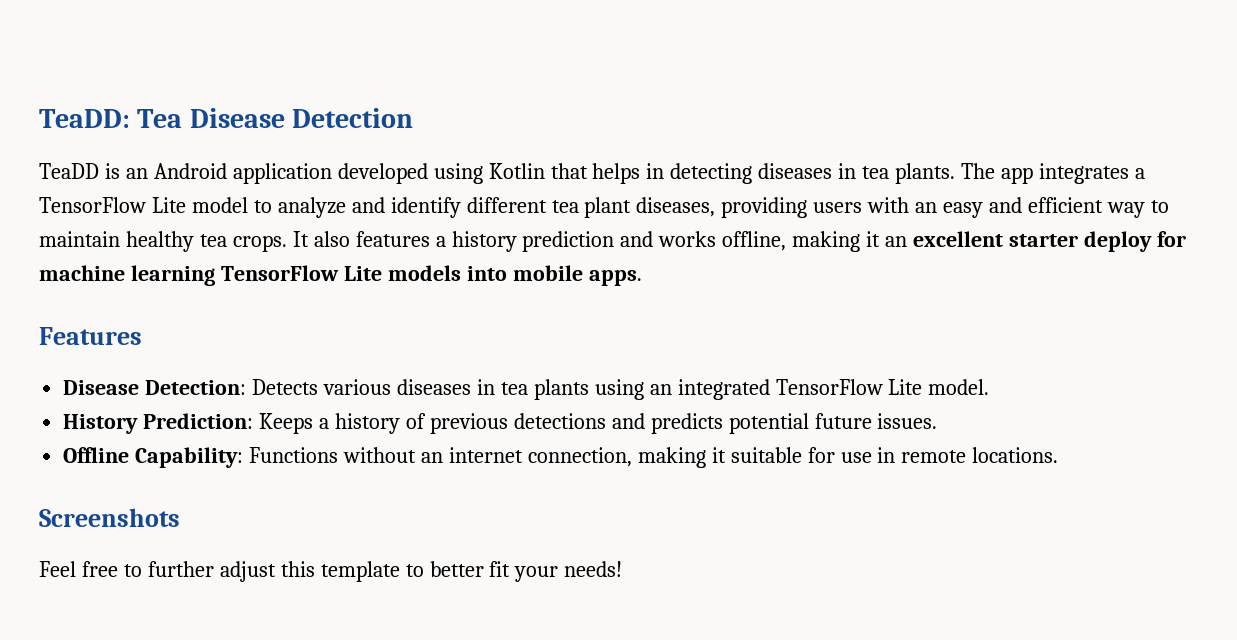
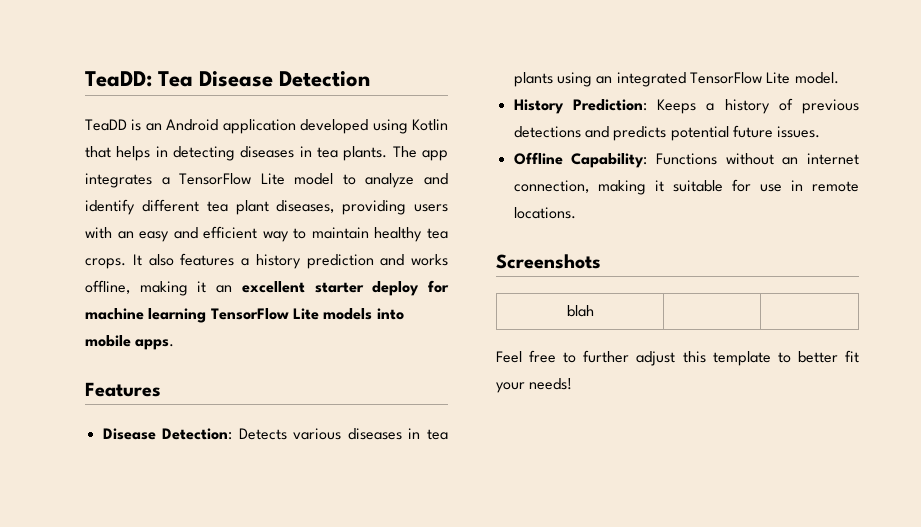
(180, 517) none -> [566,305,594,317] // blah | |

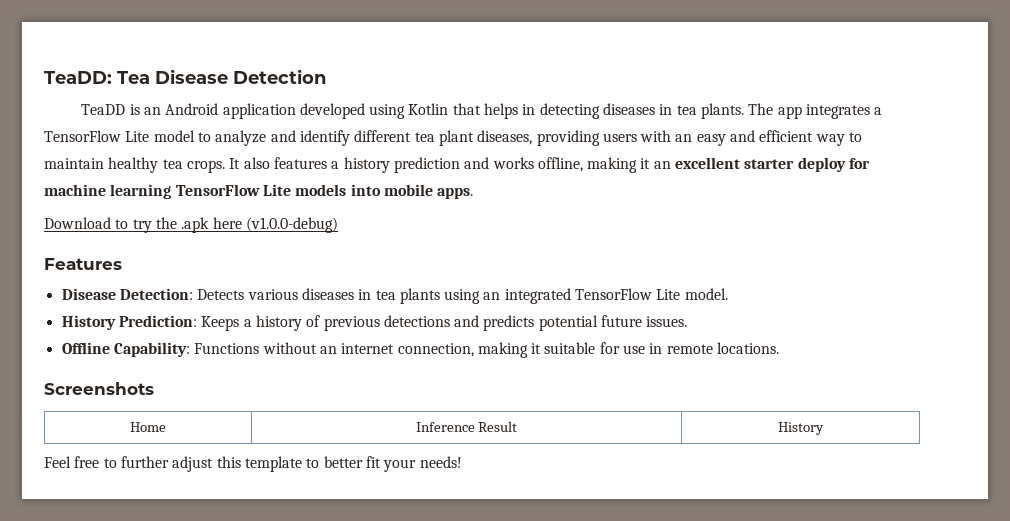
(175, 344) none -> [44,217,338,233] // Download to try the .apk here (v1.0.0-debug)
[566,305,594,317] blah | | -> [130,422,166,432] [415,421,518,432] [778,422,824,435] Home | Inference Result | History

